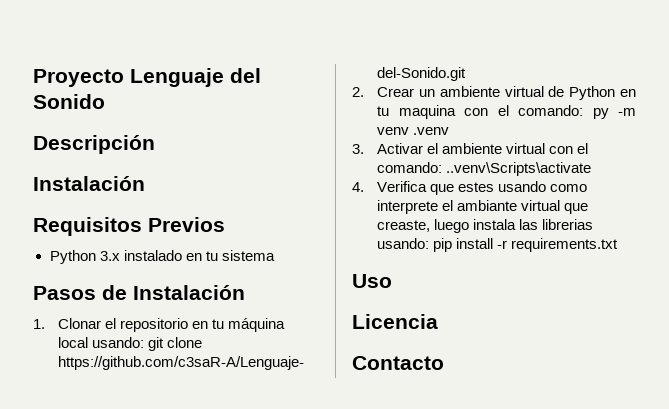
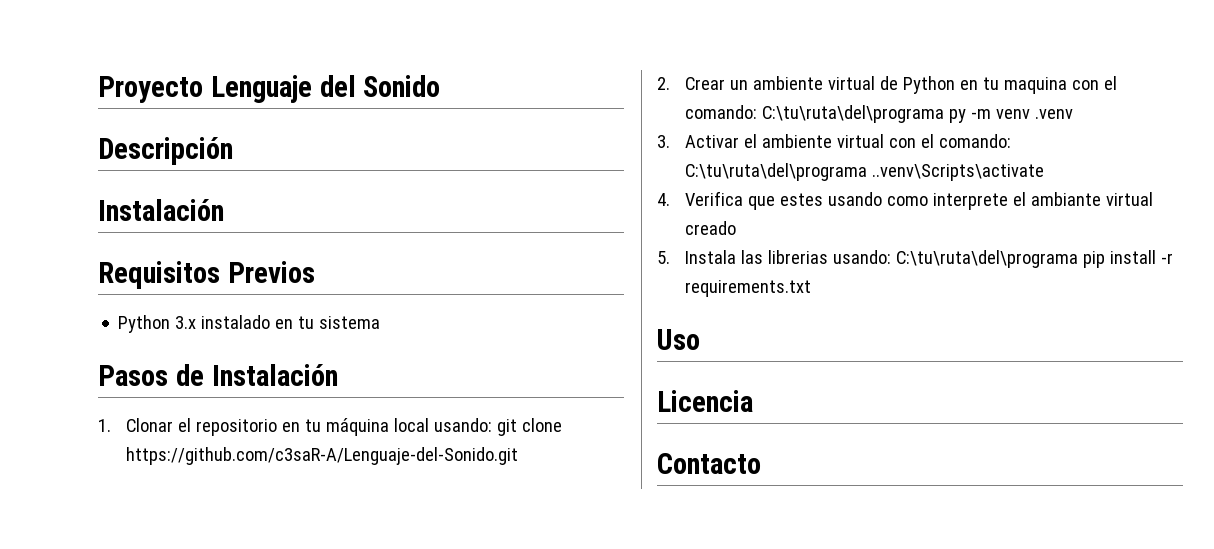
(584, 110) none -> [761,105,944,123] C:\tu\ruta\del\programa
(443, 167) none -> [684,163,867,181] C:\tu\ruta\del\programa
[564,203,589,214] [377,219,517,233] que creaste, luego instala -> [684,221,736,235] [657,250,736,264] creado // 5. Instala
(430, 243) none -> [895,250,1078,268] C:\tu\ruta\del\programa

